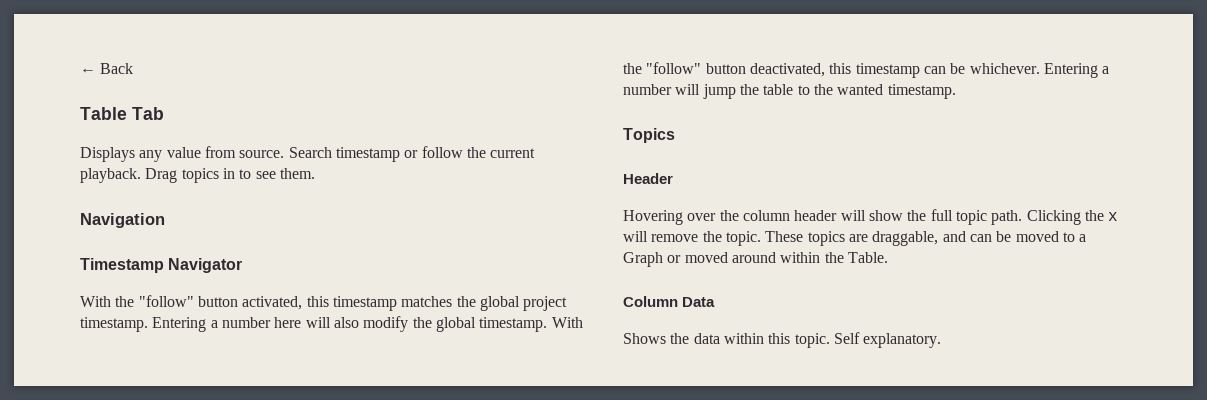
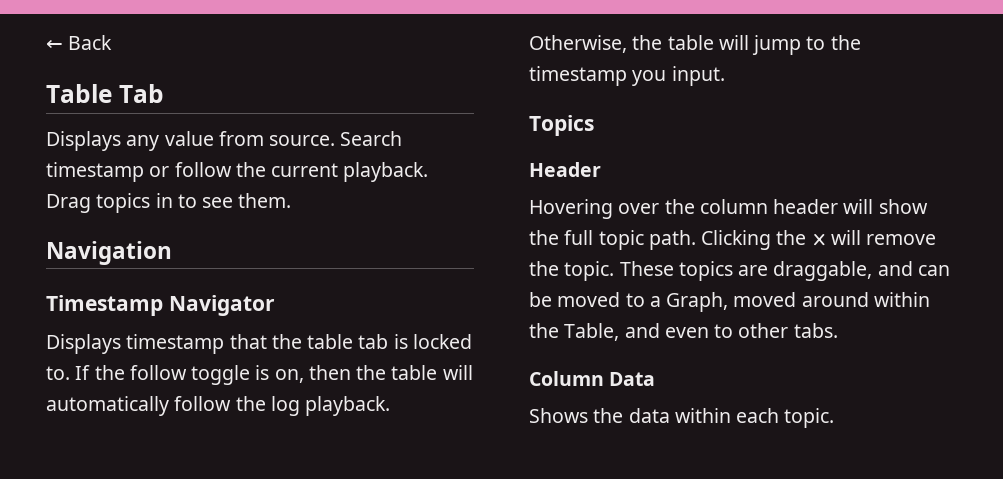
[80,295,568,311] [80,316,583,332] [623,62,1110,78] [623,84,956,99] With the "follow" button activated, this timestamp matches the global project timestamp. Entering a number here will also modify the global timestamp. With the "follow" button deactivated, this timestamp can be whichever. Entering a number will jump the table to the wanted timestamp. -> [46,334,472,354] [46,365,473,385] [46,396,391,416] [529,35,861,55] [529,66,725,86] Displays timestamp that the table tab is locked to. If the follow toggle is on, then the table will automatically follow the log playback. Otherwise, the table will jump to the timestamp you input.
[623,252,682,267] Graph or -> [666,292,729,312] Graph,
[847,252,888,263] Table. -> [564,323,838,341] Table, and even to other tabs.
[768,332,942,348] this topic. Self explanatory. -> [736,408,835,428] each topic.

